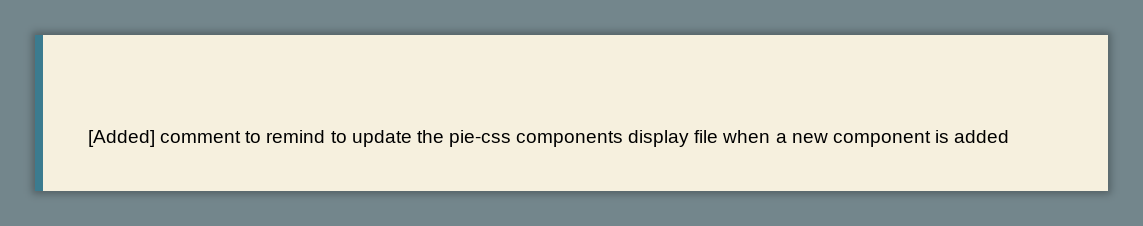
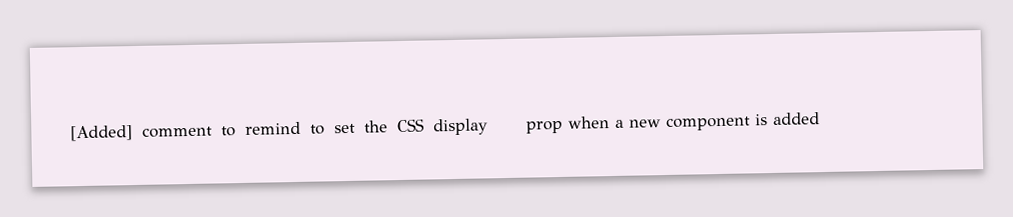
[351,130,719,147] update the pie-css components display file -> [334,118,563,136] set the CSS display prop

